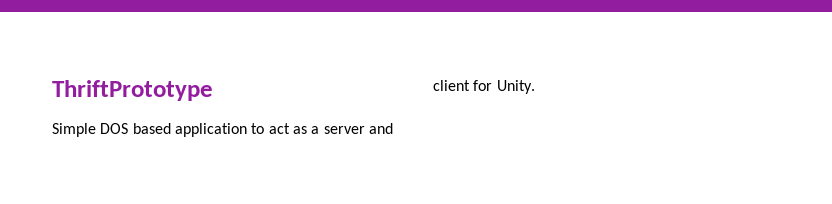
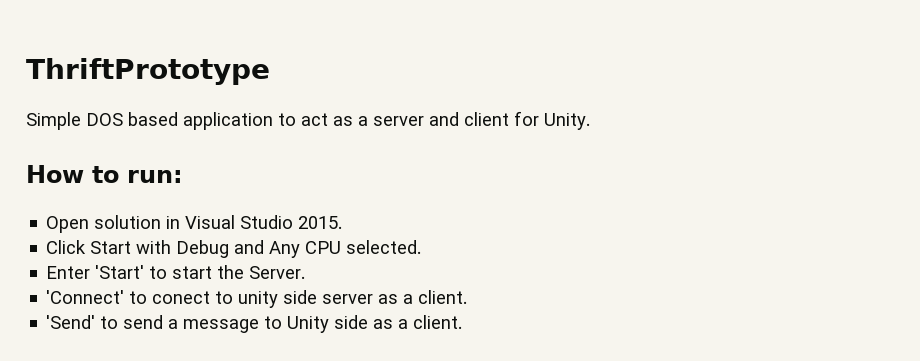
(535, 87) none -> [26,165,183,183] [46,215,343,233] [46,240,422,258] [46,265,306,279] [46,290,468,308] [46,315,463,333] // How to run: // Open solution in Visual Studio 2015. // Click Start with Debug and Any CPU selected. // Enter 'Start' to start the Server. // 'Connect' to conect to unity side server as a client. // 'Send' to send a message to Unity side as a client.

